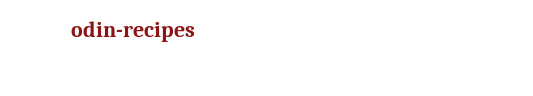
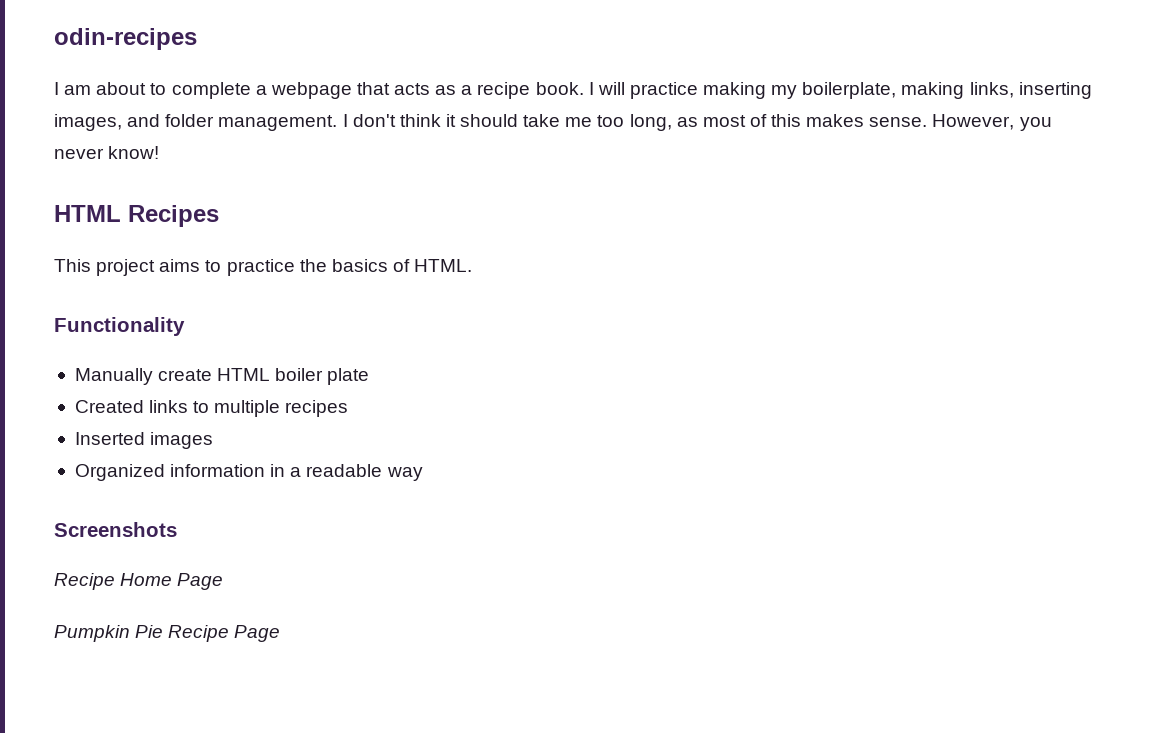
(195, 31) none -> [54,82,1092,99] [54,114,1052,131] [54,146,160,159] [54,205,219,227] [54,259,473,276] [54,317,185,336] [74,368,370,385] [74,400,349,417] [74,432,214,449] [74,464,423,481] [54,522,177,537] [54,573,224,590] [54,625,281,642] // I am about to complete a webpage that acts as a recipe book. I will practice making my boilerplate, making links, inserting images, and folder management. I don't think it should take me too long, as most of this makes sense. However, you never know! // HTML Recipes // This project aims to practice the basics of HTML. // Functionality // Manually create HTML boiler plate // Created links to multiple recipes // Inserted images // Organized information in a readable way // Screenshots // Recipe Home Page // Pumpkin Pie Recipe Page

